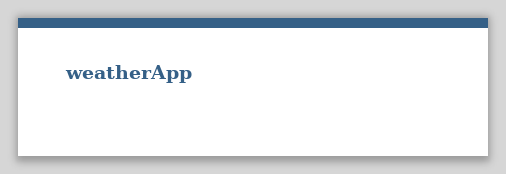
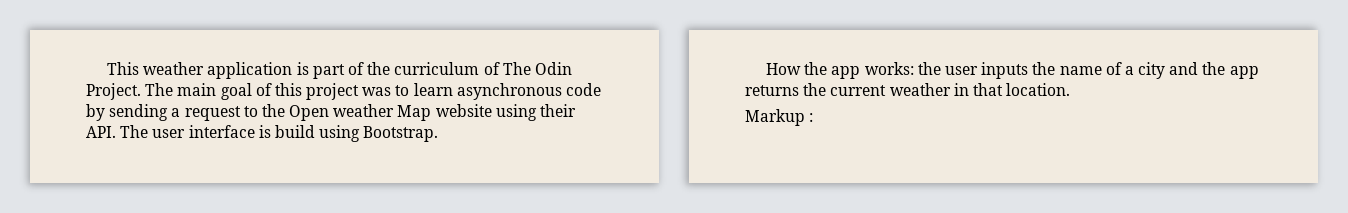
[65,65,192,83] weatherApp -> [107,62,572,79] [86,83,602,100] [86,104,577,121] [86,125,439,142] [766,62,1259,79] [745,83,1071,96] [745,109,814,126] This weather application is part of the curriculum of The Odin Project. The main goal of this project was to learn asynchronous code by sending a request to the Open weather Map website using their API. The user interface is build using Bootstrap. // How the app works: the user inputs the name of a city and the app returns the current weather in that location. // Markup :

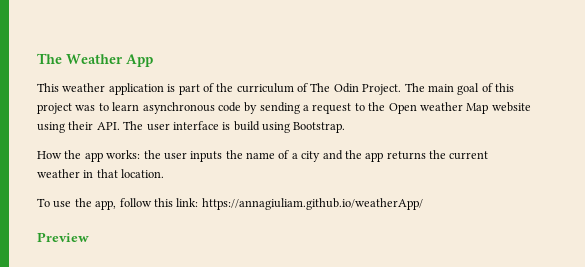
(107, 68) none -> [37,53,153,67] The Weather App //
[745,109,814,126] Markup : -> [37,198,423,210] [37,232,89,242] To use the app, follow this link: https://annagiuliam.github.io/weatherApp/ // Preview

